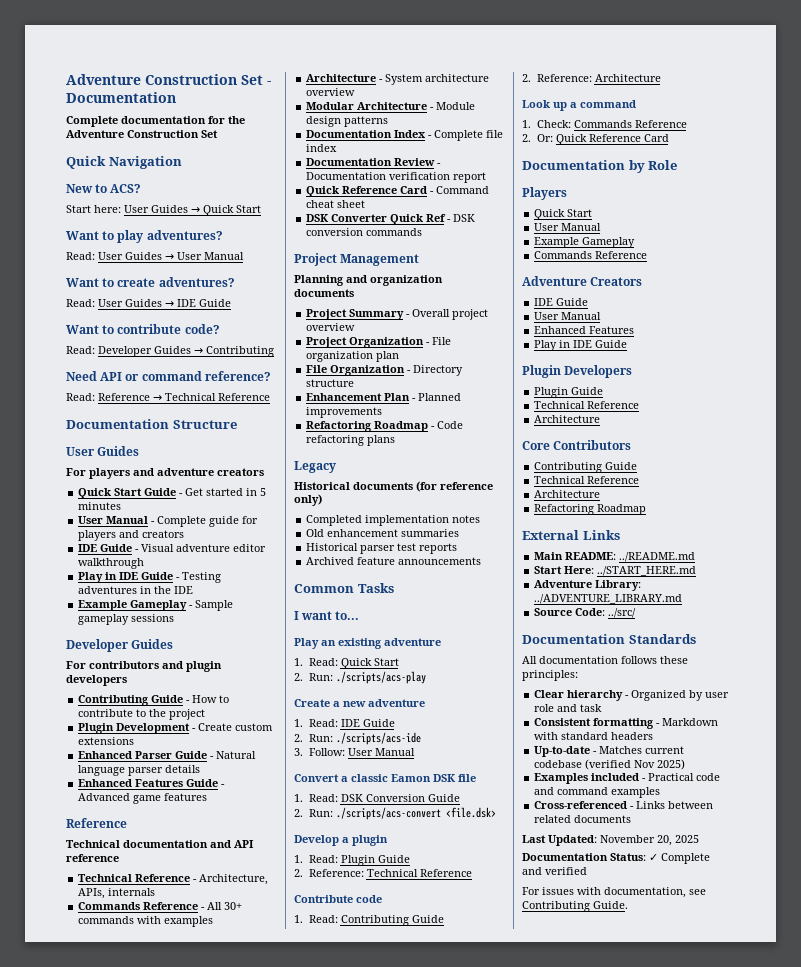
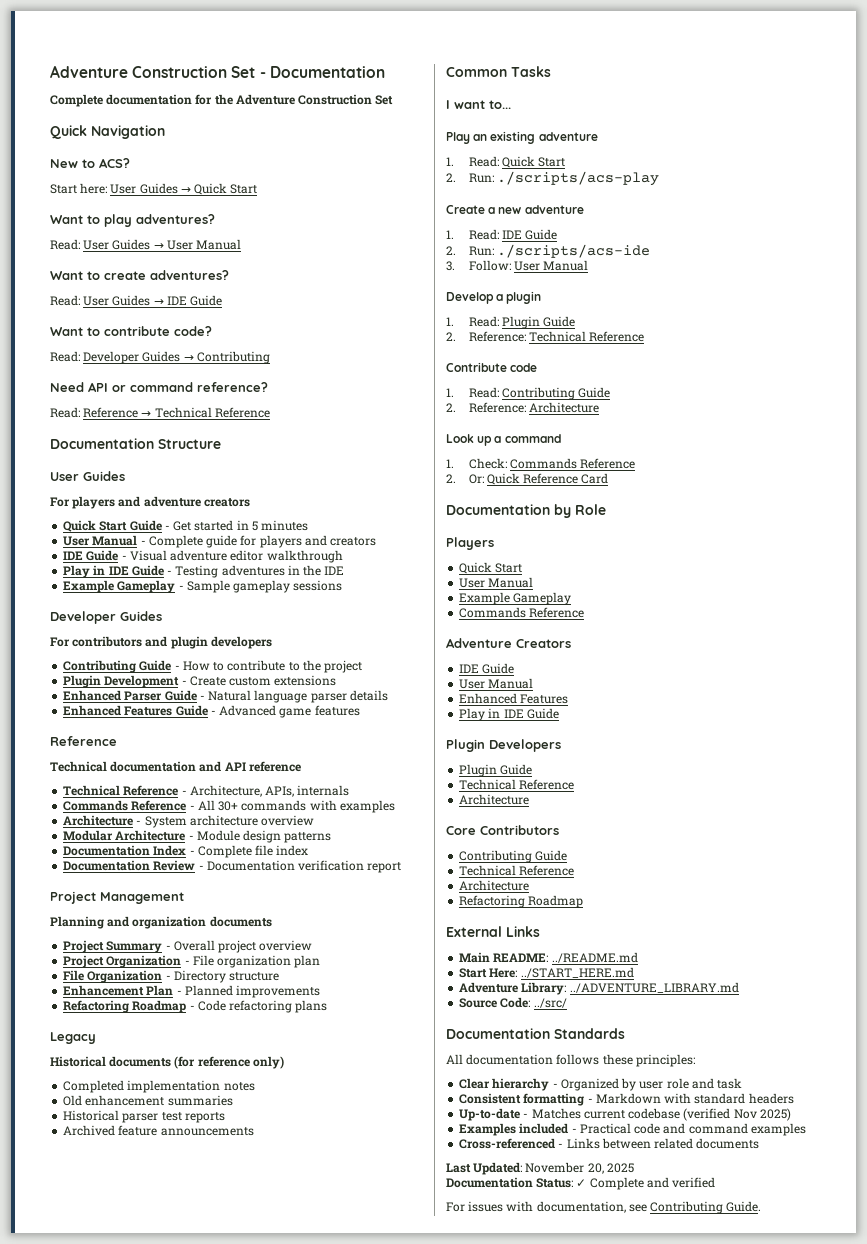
[306,186,490,197] [306,200,366,208] [306,214,476,225] [306,228,423,236] // Quick Reference Card - Command cheat sheet // DSK Converter Quick Ref - DSK conversion commands -> (402, 867) none
[294,774,476,782] [294,794,460,802] [294,807,496,820] // Convert a classic Eamon DSK file // 1. Read: DSK Conversion Guide // 2. Run: ./scripts/acs-convert <file.dsk> -> (589, 265) none

